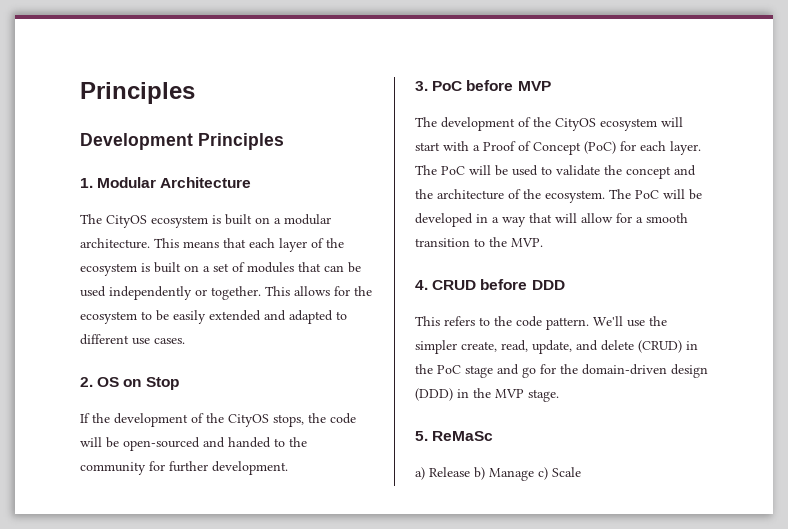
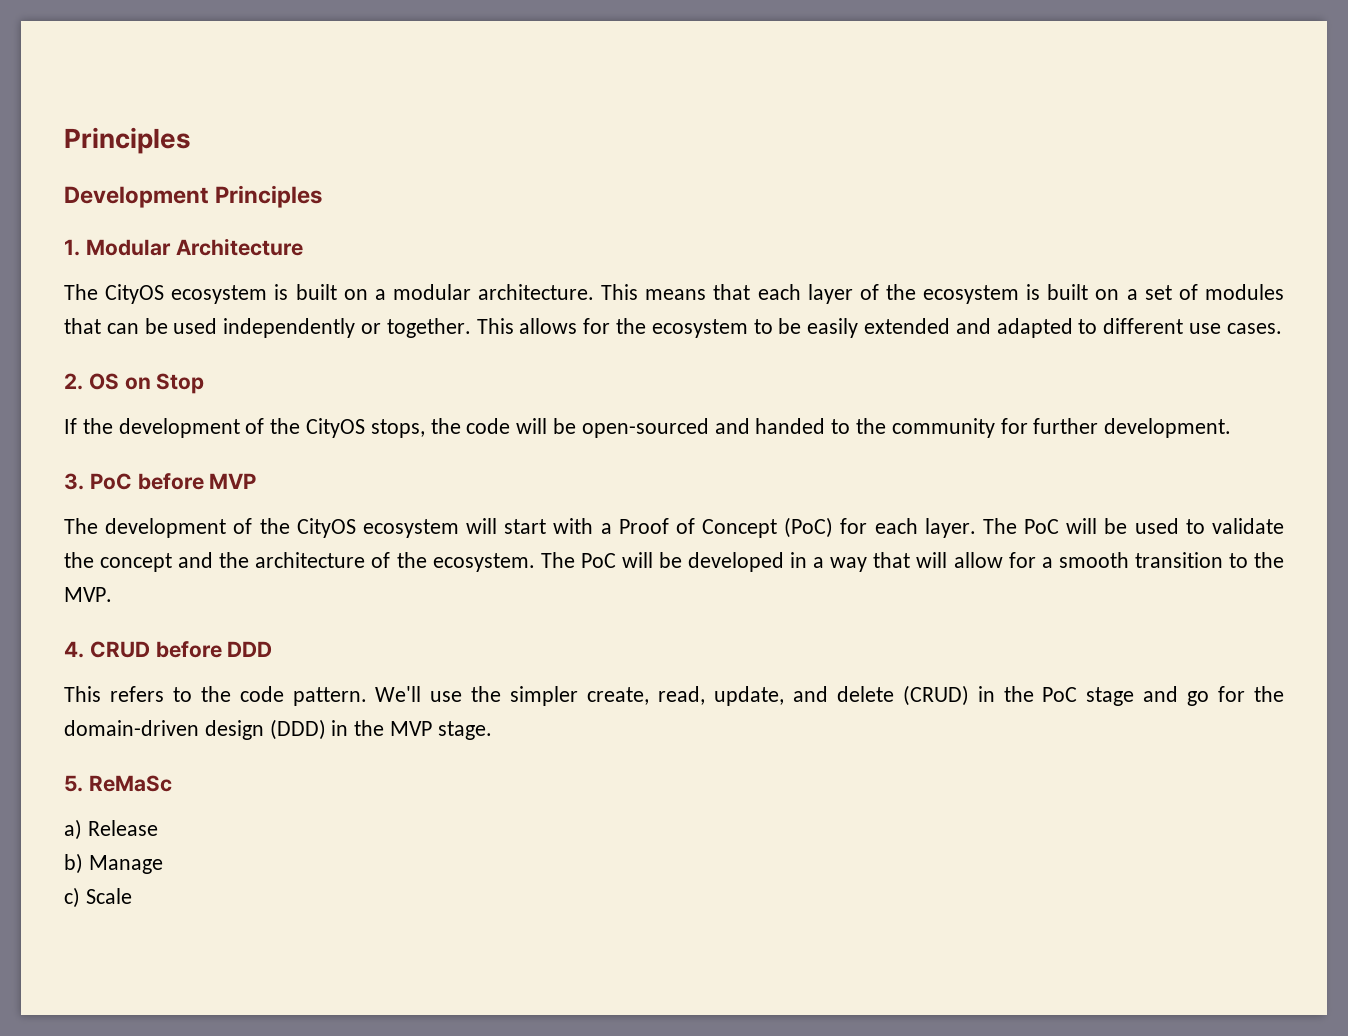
(470, 472) none -> (158, 828) //
(534, 474) none -> (163, 864) //

